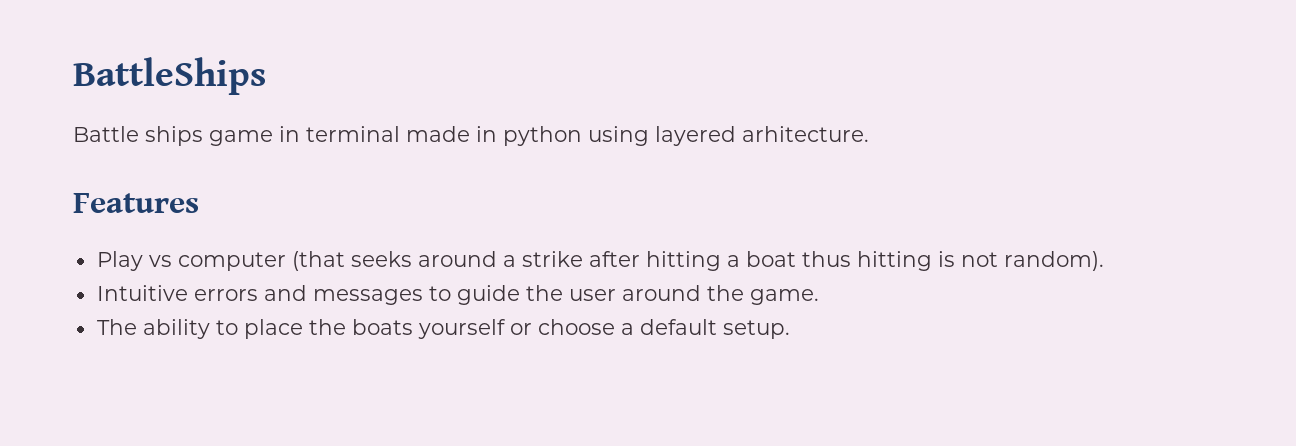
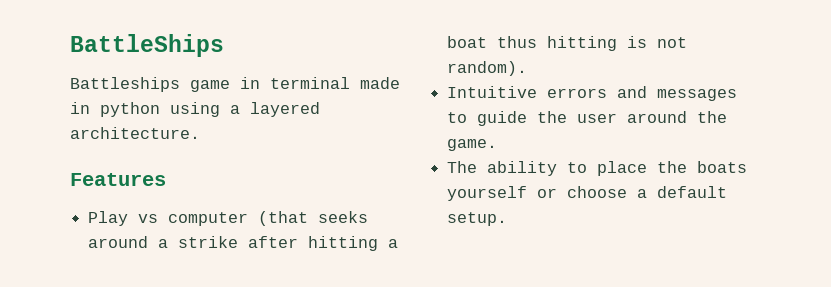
[73,126,203,146] Battle ships -> [70,77,180,92] Battleships
[655,126,869,146] layered arhitecture. -> [230,102,320,117] [70,127,200,139] a layered architecture.

